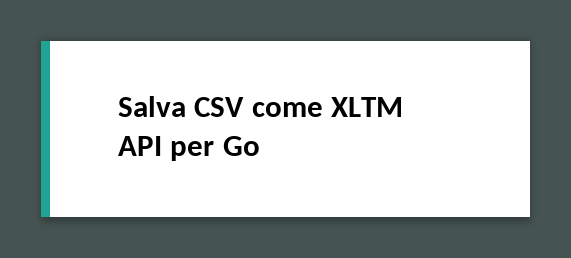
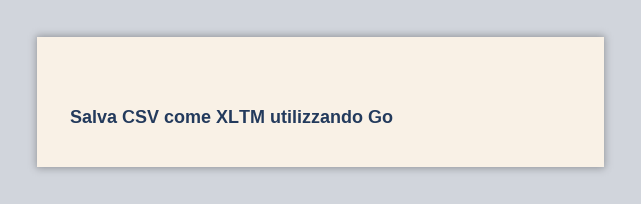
[118,136,215,161] API per -> [270,110,363,123] utilizzando

